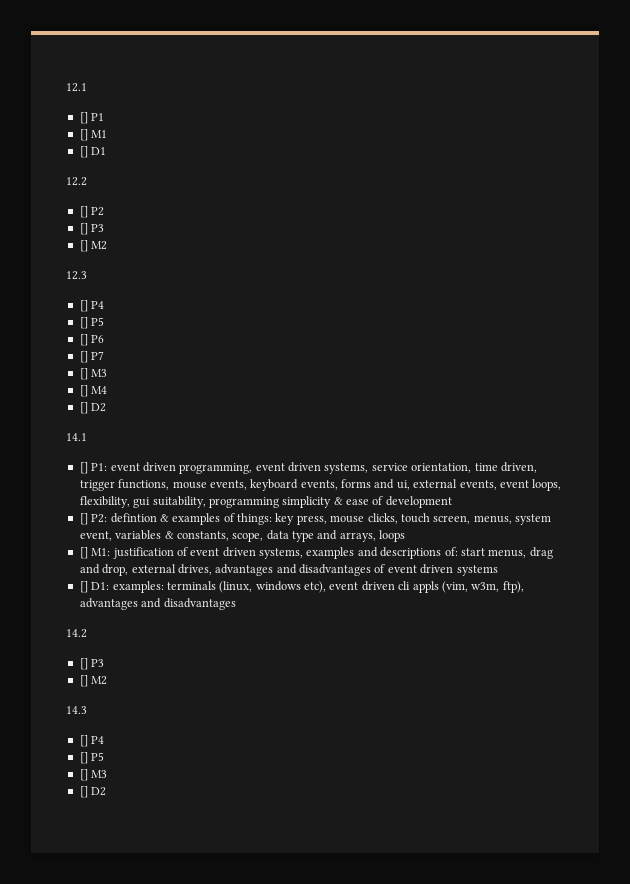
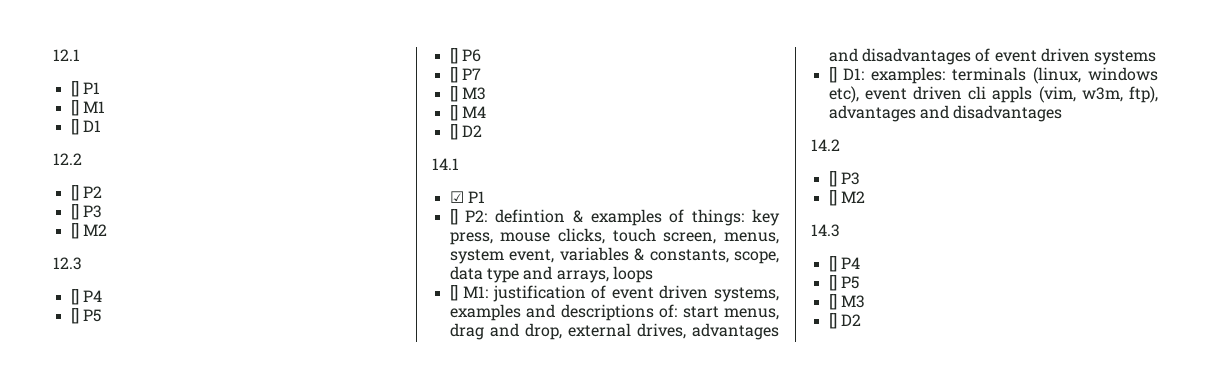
[79,462,537,474] [79,479,562,491] [79,496,452,508] [] P1: event driven programming, event driven systems, service orientation, time driven, trigger functions, mouse events, keyboard events, forms and ui, external events, event loops, flexibility, gui suitability, programming simplicity & ease of development -> [449,191,485,203] ☑ P1

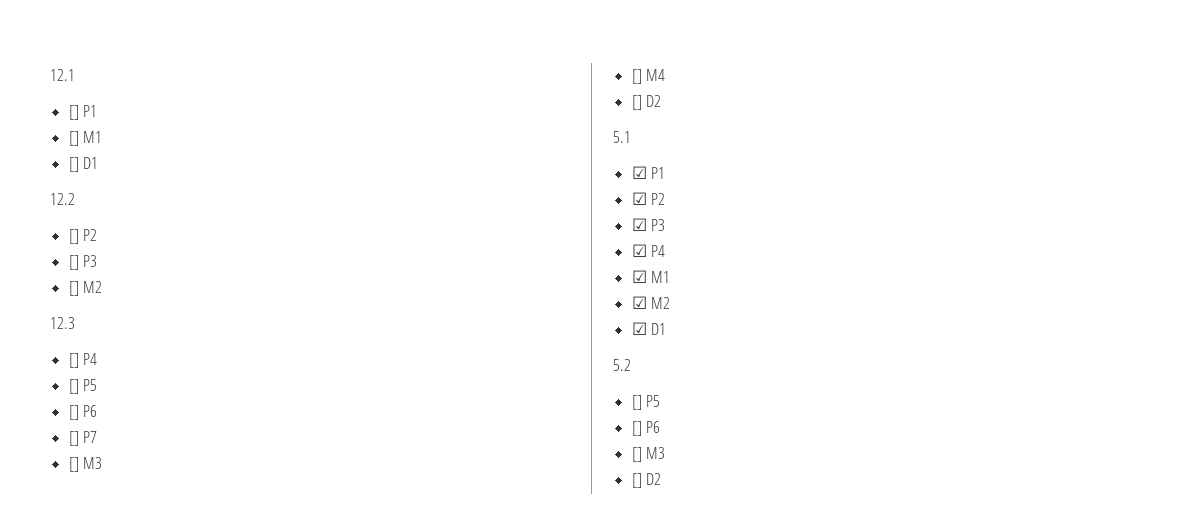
[432,158,459,170] 14.1 -> [613,131,631,143] 5.1
[449,209,780,226] [449,228,779,245] [449,247,779,264] [449,266,653,283] [449,285,779,302] [449,304,779,321] [449,323,779,340] [828,48,1157,65] [828,67,1158,84] [828,86,1158,103] [828,105,1063,122] [811,139,840,151] [828,171,860,187] [828,190,865,206] [811,224,840,237] [828,256,860,272] [828,275,859,291] [] P2: defintion & examples of things: key press, mouse clicks, touch screen, menus, system event, variables & constants, scope, data type and arrays, loops // [] M1: justification of event driven systems, examples and descriptions of: start menus, drag and drop, external drives, advantages and disadvantages of event driven systems // [] D1: examples: terminals (linux, windows etc), event driven cli appls (vim, w3m, ftp), advantages and disadvantages // 14.2 // [] P3 // [] M2 // 14.3 // [] P4 // [] P5 -> [631,192,666,205] [631,218,666,231] [631,244,666,257] [631,270,671,283] [631,296,671,309] [631,322,667,335] [613,359,631,371] [631,395,661,410] [631,421,661,436] ☑ P2 // ☑ P3 // ☑ P4 // ☑ M1 // ☑ M2 // ☑ D1 // 5.2 // [] P5 // [] P6

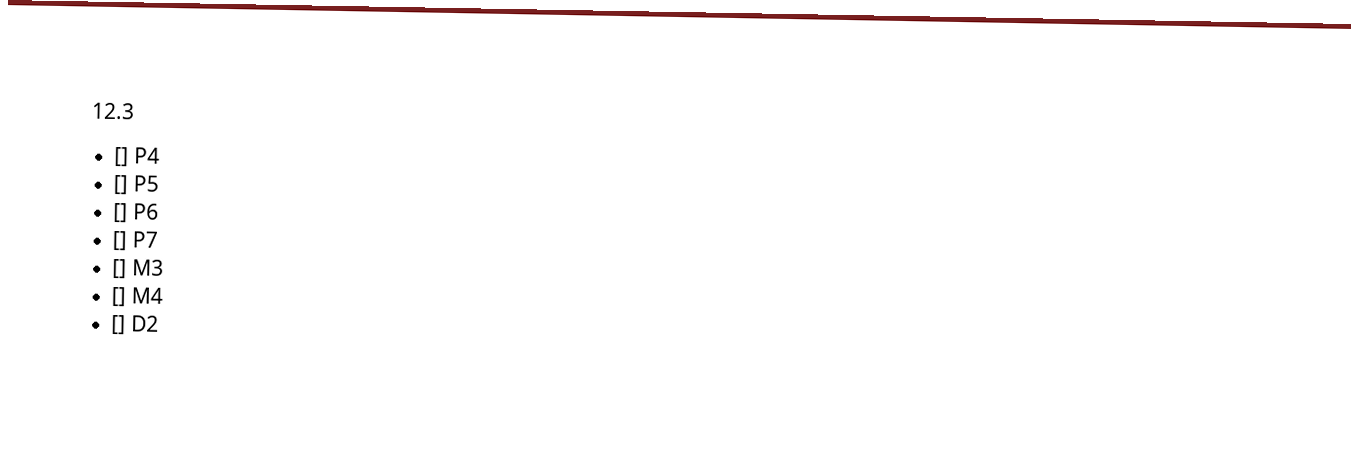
[50,69,75,81] [68,105,98,120] [68,131,103,146] [68,157,99,172] [50,193,75,205] [68,229,98,244] [68,255,98,270] [68,281,103,296] 12.1 // [] P1 // [] M1 // [] D1 // 12.2 // [] P2 // [] P3 // [] M2 // -> (91, 111) none
[613,131,631,143] [631,166,666,179] [631,192,666,205] [631,218,666,231] [631,244,666,257] [631,270,671,283] [631,296,671,309] [631,322,667,335] [613,359,631,371] [631,395,661,410] [631,421,661,436] [631,447,666,462] [631,473,662,488] // 5.1 // ☑ P1 // ☑ P2 // ☑ P3 // ☑ P4 // ☑ M1 // ☑ M2 // ☑ D1 // 5.2 // [] P5 // [] P6 // [] M3 // [] D2 -> (159, 323) none

